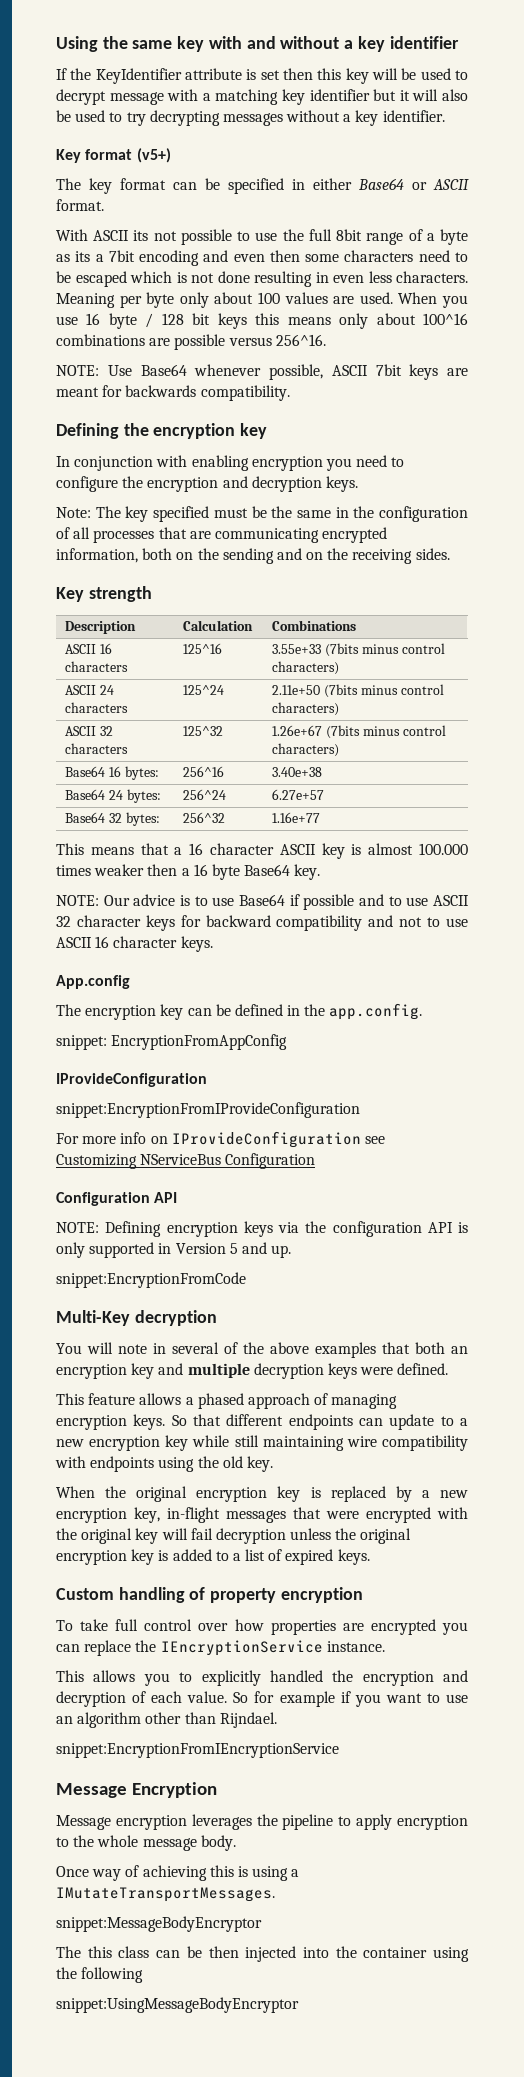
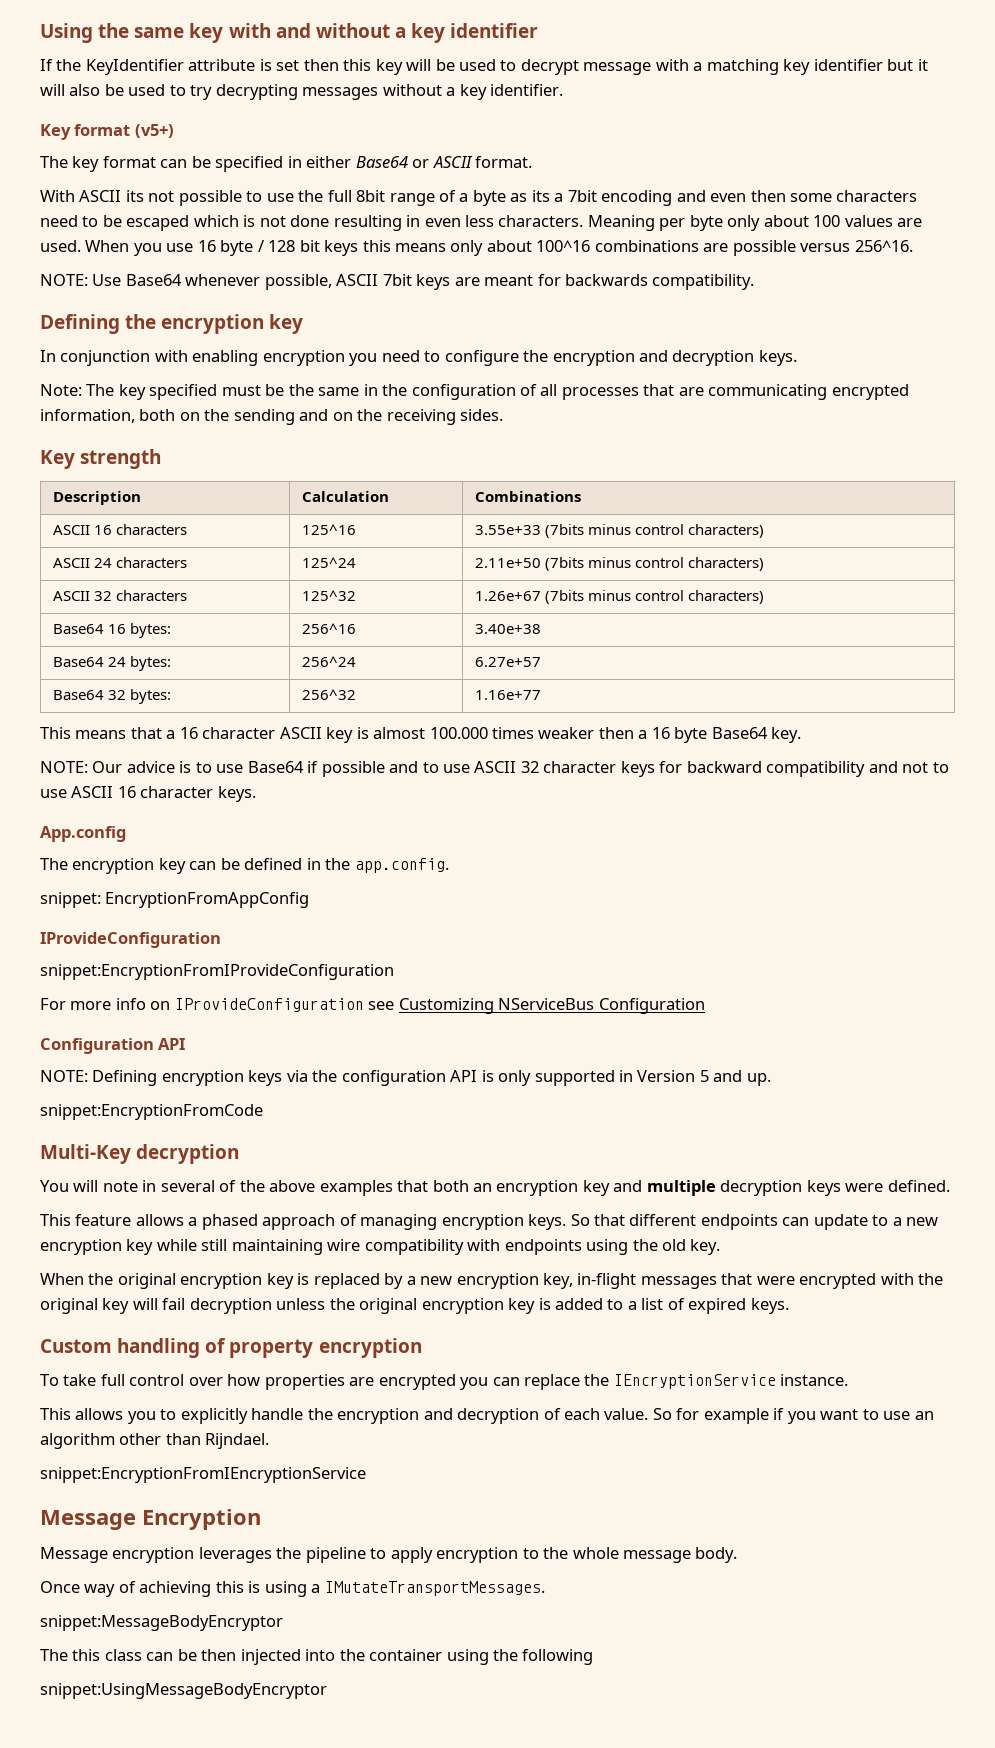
[269,1670,323,1682] handled -> [251,1408,304,1420] handle

